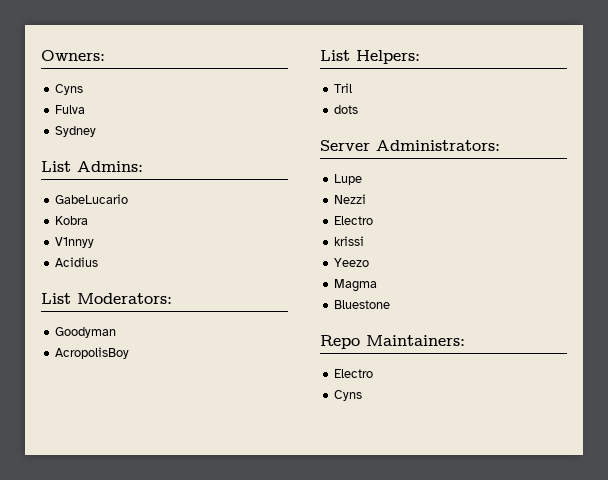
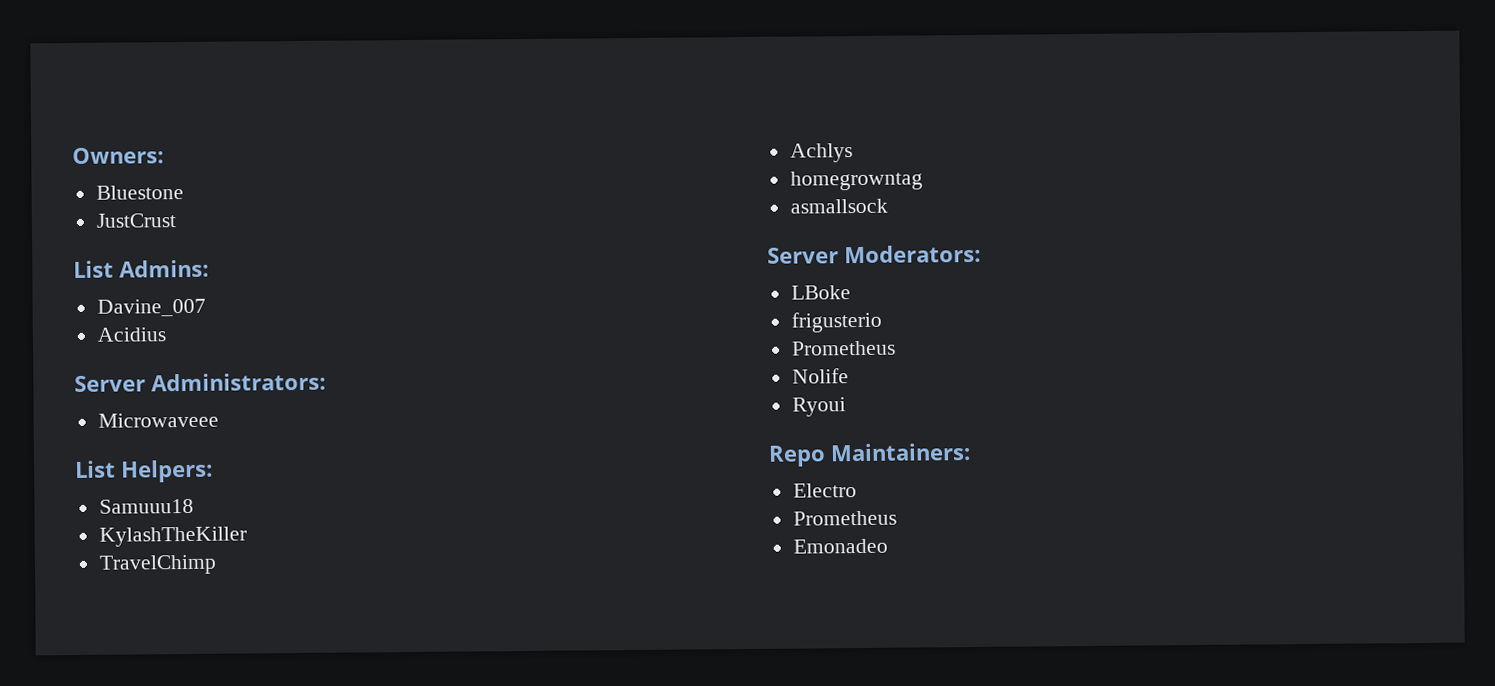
[55,84,84,95] [55,105,86,114] [55,126,97,137] Cyns // Fulva // Sydney -> [95,185,184,200] [95,213,176,228] Bluestone // JustCrust
[55,194,129,204] [55,216,89,225] [55,237,95,248] [55,257,99,267] [41,293,172,304] [55,327,117,338] [55,347,130,359] [320,50,420,64] [334,83,353,93] [334,105,359,114] [320,140,500,151] [334,174,363,185] [334,194,367,204] [334,216,374,225] [334,236,365,246] [334,258,370,267] [334,279,378,292] [334,300,391,309] GabeLucario // Kobra // V1nnyy // Acidius // List Moderators: // Goodyman // AcropolisBoy // List Helpers: // Tril // dots // Server Administrators: // Lupe // Nezzi // Electro // krissi // Yeezo // Magma // Bluestone -> [96,298,206,317] [96,327,166,342] [74,372,326,392] [97,412,219,428] [75,459,213,483] [98,498,194,514] [98,526,247,547] [98,554,217,575] [789,143,853,163] [789,170,923,191] [789,198,888,214] [767,244,981,264] [790,285,851,300] [790,311,882,333] [790,340,896,356] [791,368,849,384] [791,397,846,417] Davine_007 // Acidius // Server Administrators: // Microwaveee // List Helpers: // Samuuu18 // KylashTheKiller // TravelChimp // Achlys // homegrowntag // asmallsock // Server Moderators: // LBoke // frigusterio // Prometheus // Nolife // Ryoui
[334,390,363,401] Cyns -> [792,510,897,526] [792,538,888,554] Prometheus // Emonadeo

